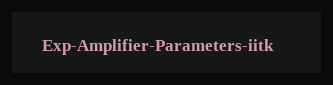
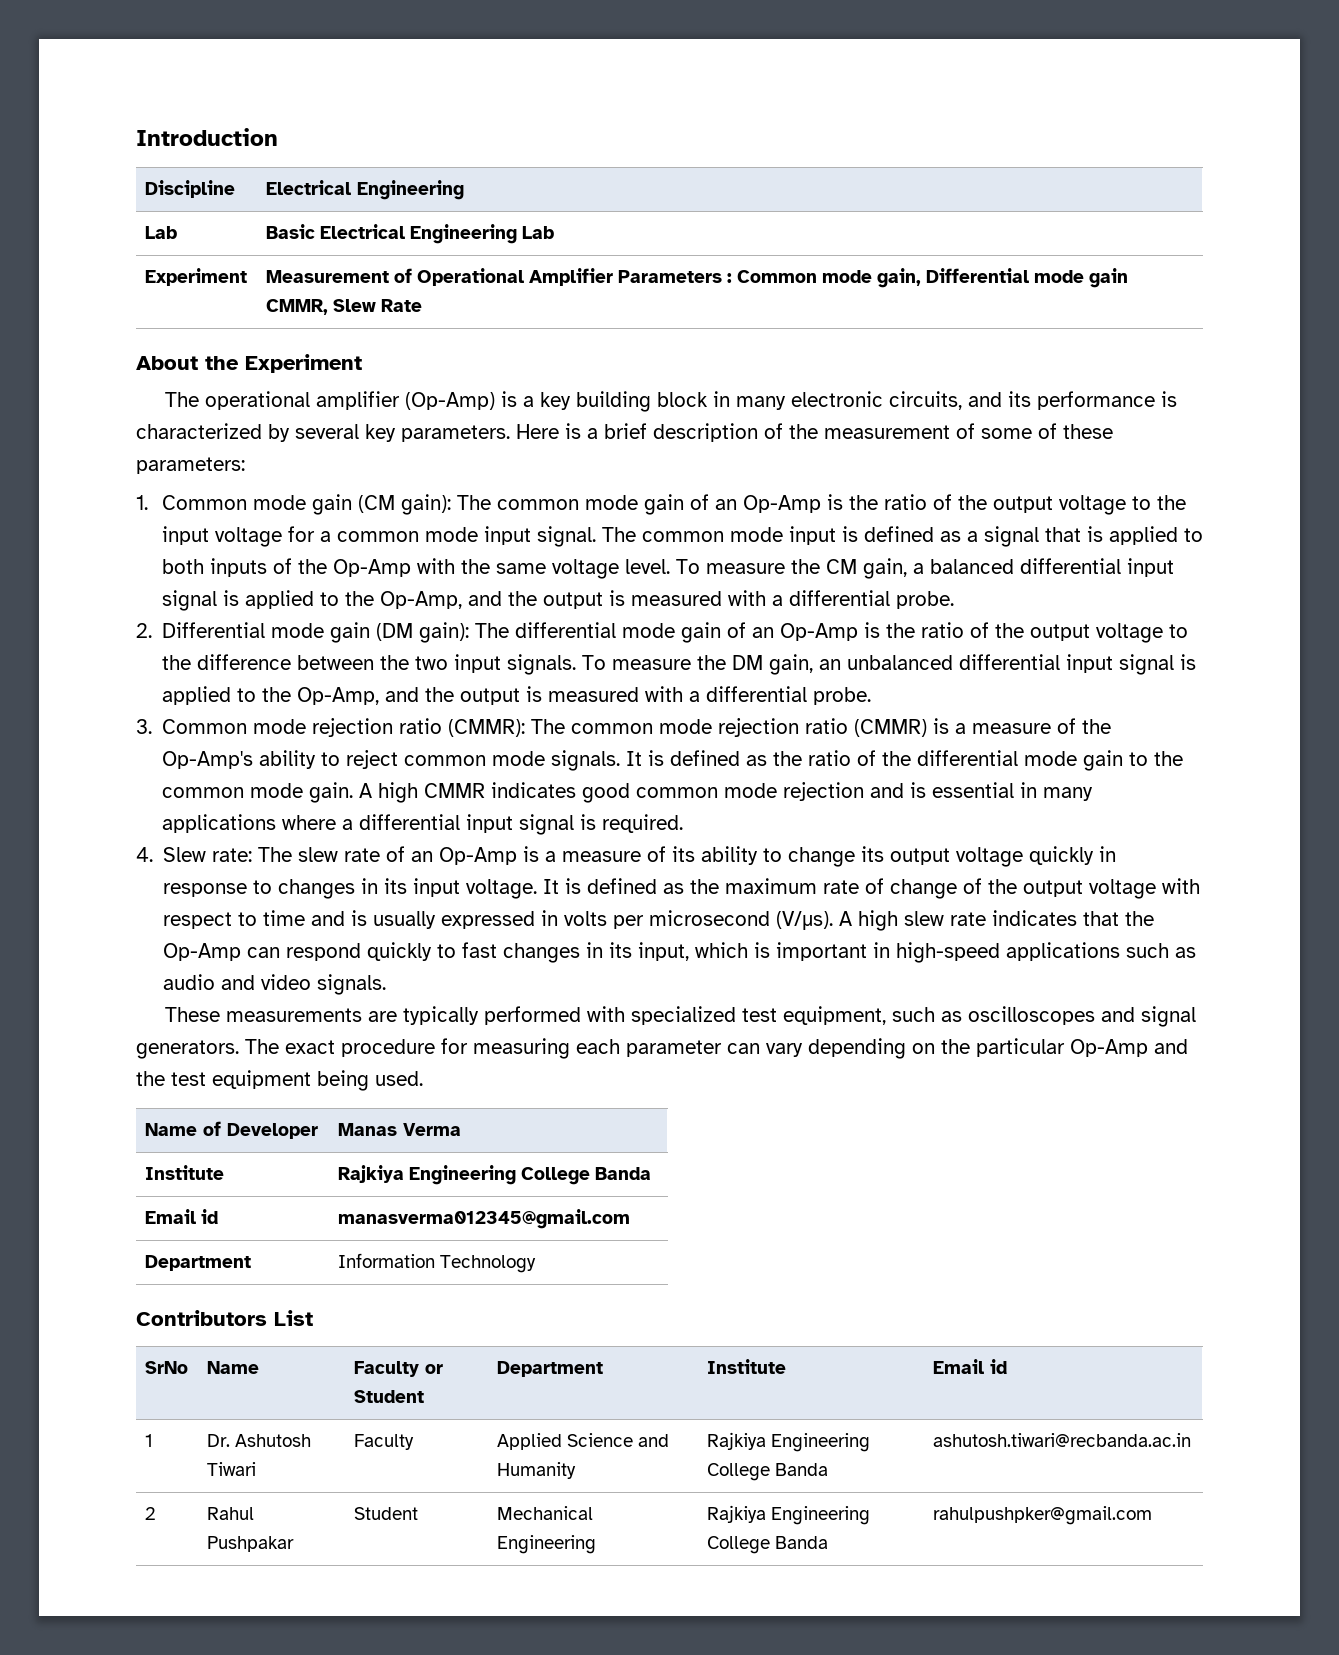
[42,39,274,55] Exp-Amplifier-Parameters-iitk -> [136,128,278,146] [145,180,236,198] [266,180,465,200] [145,226,178,239] [266,224,555,244] [145,268,248,286] [266,268,1129,288] [266,299,423,315] [136,354,362,373] [165,391,1178,412] [136,423,1113,442] [136,457,245,474] [136,494,1186,515] [161,526,1203,547] [161,558,1174,579] [161,590,954,611] [136,622,1189,643] [162,654,1197,675] [162,686,872,705] [136,718,1112,737] [162,750,1184,771] [162,782,1094,803] [162,814,684,835] [136,846,1117,867] [163,878,1201,899] [163,910,1155,931] [163,942,1197,963] [163,974,387,995] [165,1006,1197,1027] [136,1038,1188,1059] [136,1070,423,1091] [145,1121,319,1139] [338,1123,462,1136] [145,1165,225,1180] [338,1165,652,1185] [145,1209,219,1224] [338,1209,631,1229] [145,1255,252,1271] [338,1253,537,1273] [136,1310,313,1326] [145,1361,189,1374] [207,1361,260,1374] [354,1361,444,1377] [354,1390,425,1403] [497,1361,604,1377] [707,1359,787,1374] [933,1359,1008,1374] [145,1434,154,1447] [207,1434,312,1447] [207,1462,257,1476] [354,1434,415,1450] [497,1433,670,1450] [497,1462,577,1479] [707,1432,871,1452] [707,1463,829,1481] [933,1433,1192,1447] [145,1507,156,1520] [207,1507,255,1520] [207,1536,295,1552] [354,1507,419,1520] [497,1506,594,1520] [497,1535,597,1554] [707,1505,871,1525] [707,1536,829,1554] [933,1506,1153,1525] Introduction // Discipline | Electrical Engineering // Lab | Basic Electrical Engineering Lab // Experiment | Measurement of Operational Amplifier Parameters : Common mode gain, Differential mode gain CMMR, Slew Rate // About the Experiment // The operational amplifier (Op-Amp) is a key building block in many electronic circuits, and its performance is characterized by several key parameters. Here is a brief description of the measurement of some of these parameters: // 1. Common mode gain (CM gain): The common mode gain of an Op-Amp is the ratio of the output voltage to the input voltage for a common mode input signal. The common mode input is defined as a signal that is applied to both inputs of the Op-Amp with the same voltage level. To measure the CM gain, a balanced differential input signal is applied to the Op-Amp, and the output is measured with a differential probe. // 2. Differential mode gain (DM gain): The differential mode gain of an Op-Amp is the ratio of the output voltage to the difference between the two input signals. To measure the DM gain, an unbalanced differential input signal is applied to the Op-Amp, and the output is measured with a differential probe. // 3. Common mode rejection ratio (CMMR): The common mode rejection ratio (CMMR) is a measure of the Op-Amp's ability to reject common mode signals. It is defined as the ratio of the differential mode gain to the common mode gain. A high CMMR indicates good common mode rejection and is essential in many applications where a differential input signal is required. // 4. Slew rate: The slew rate of an Op-Amp is a measure of its ability to change its output voltage quickly in response to changes in its input voltage. It is defined as the maximum rate of change of the output voltage with respect to time and is usually expressed in volts per microsecond (V/μs). A high slew rate indicates that the Op-Amp can respond quickly to fast changes in its input, which is important in high-speed applications such as audio and video signals. // These measurements are typically performed with specialized test equipment, such as oscilloscopes and signal generators. The exact procedure for measuring each parameter can vary depending on the particular Op-Amp and the test equipment being used. // Name of Developer | Manas Verma // Institute | Rajkiya Engineering College Banda // Email id | manasverma012345@gmail.com // Department | Information Technology // Contributors List // SrNo | Name | Faculty or Student | Department | Institute | Email id // 1 | Dr. Ashutosh Tiwari | Faculty | Applied Science and Humanity | Rajkiya Engineering College Banda | ashutosh.tiwari@recbanda.ac.in // 2 | Rahul Pushpakar | Student | Mechanical Engineering | Rajkiya Engineering College Banda | rahulpushpker@gmail.com

